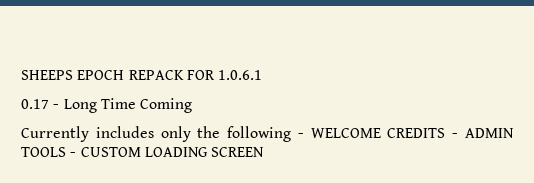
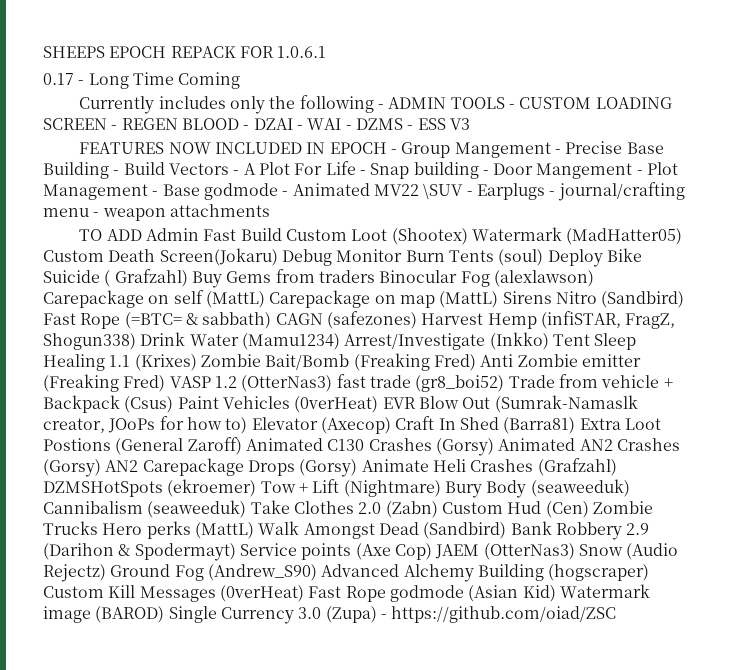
[310,128,459,138] WELCOME CREDITS - -> (385, 106) none
(265, 152) none -> [111,118,470,130] [79,141,664,158] [43,161,679,179] [43,182,685,201] [43,204,270,221] [79,227,683,245] [43,248,642,267] [43,269,594,288] [43,290,685,308] [43,311,676,329] [43,332,637,350] [43,353,641,371] [43,374,673,392] [43,395,638,413] [43,416,661,434] [43,437,680,456] [43,458,617,477] [43,479,630,498] [43,500,653,518] [43,521,650,540] [43,543,679,561] [43,564,650,582] [43,584,650,602] [43,606,617,624] - REGEN BLOOD - DZAI - WAI - DZMS - ESS V3 // FEATURES NOW INCLUDED IN EPOCH - Group Mangement - Precise Base Building - Build Vectors - A Plot For Life - Snap building - Door Mangement - Plot Management - Base godmode - Animated MV22 \SUV - Earplugs - journal/crafting menu - weapon attachments // TO ADD Admin Fast Build Custom Loot (Shootex) Watermark (MadHatter05) Custom Death Screen(Jokaru) Debug Monitor Burn Tents (soul) Deploy Bike Suicide ( Grafzahl) Buy Gems from traders Binocular Fog (alexlawson) Carepackage on self (MattL) Carepackage on map (MattL) Sirens Nitro (Sandbird) Fast Rope (=BTC= & sabbath) CAGN (safezones) Harvest Hemp (infiSTAR, FragZ, Shogun338) Drink Water (Mamu1234) Arrest/Investigate (Inkko) Tent Sleep Healing 1.1 (Krixes) Zombie Bait/Bomb (Freaking Fred) Anti Zombie emitter (Freaking Fred) VASP 1.2 (OtterNas3) fast trade (gr8_boi52) Trade from vehicle + Backpack (Csus) Paint Vehicles (0verHeat) EVR Blow Out (Sumrak-Namaslk creator, JOoPs for how to) Elevator (Axecop) Craft In Shed (Barra81) Extra Loot Postions (General Zaroff) Animated C130 Crashes (Gorsy) Animated AN2 Crashes (Gorsy) AN2 Carepackage Drops (Gorsy) Animate Heli Crashes (Grafzahl) DZMSHotSpots (ekroemer) Tow + Lift (Nightmare) Bury Body (seaweeduk) Cannibalism (seaweeduk) Take Clothes 2.0 (Zabn) Custom Hud (Cen) Zombie Trucks Hero perks (MattL) Walk Amongst Dead (Sandbird) Bank Robbery 2.9 (Darihon & Spodermayt) Service points (Axe Cop) JAEM (OtterNas3) Snow (Audio Rejectz) Ground Fog (Andrew_S90) Advanced Alchemy Building (hogscraper) Custom Kill Messages (0verHeat) Fast Rope godmode (Asian Kid) Watermark image (BAROD) Single Currency 3.0 (Zupa) - https://github.com/oiad/ZSC

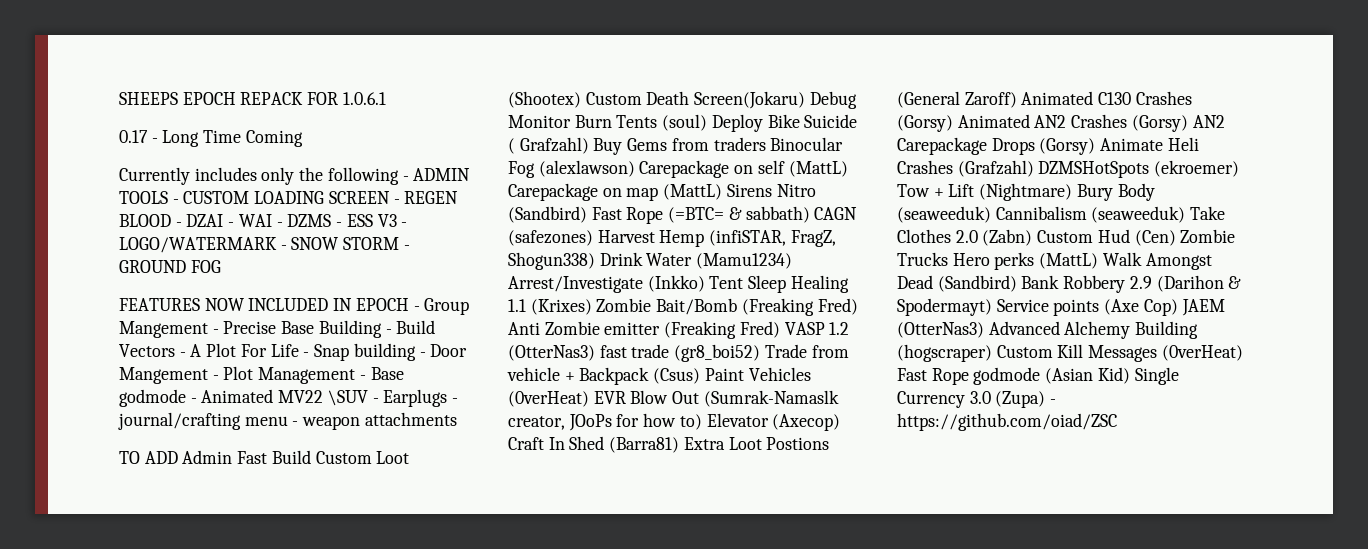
(470, 124) none -> [401,222,408,227] [119,237,410,253] [119,260,221,273] - LOGO/WATERMARK - SNOW STORM - GROUND FOG
[471,227,683,245] Watermark (MadHatter05) -> (581, 99) none
[578,543,679,560] [43,564,317,582] Snow (Audio Rejectz) Ground Fog (Andrew_S90) -> (984, 330) none
[559,584,650,598] [43,606,165,623] Watermark image (BAROD) -> (1130, 375) none

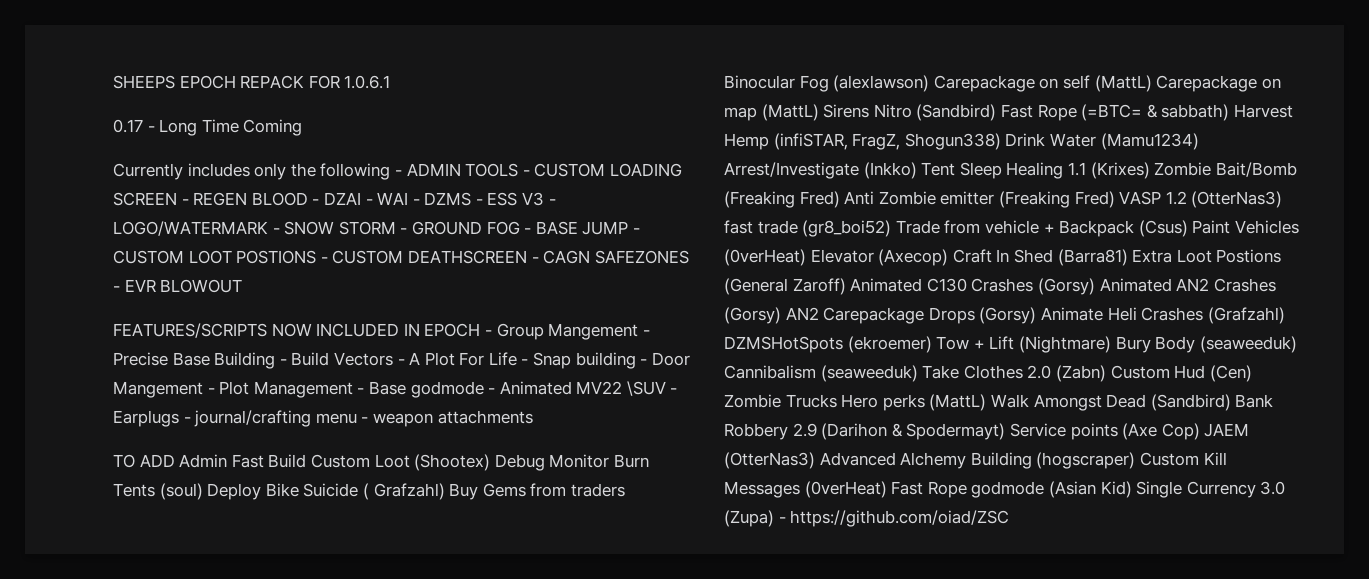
[119,298,200,311] // FEATURES -> [524,221,640,235] [113,250,689,264] [113,279,243,293] [113,323,267,338] - BASE JUMP - CUSTOM LOOT POSTIONS - CUSTOM DEATHSCREEN - CAGN SAFEZONES - EVR BLOWOUT // FEATURES/SCRIPTS
[585,91,806,109] Custom Death Screen(Jokaru) -> (491, 462) none
[814,207,858,220] [508,230,593,246] CAGN (safezones) -> (1230, 112) none
[593,390,839,407] [508,413,702,431] EVR Blow Out (Sumrak-Namaslk creator, JOoPs for how to) -> (806, 257) none

